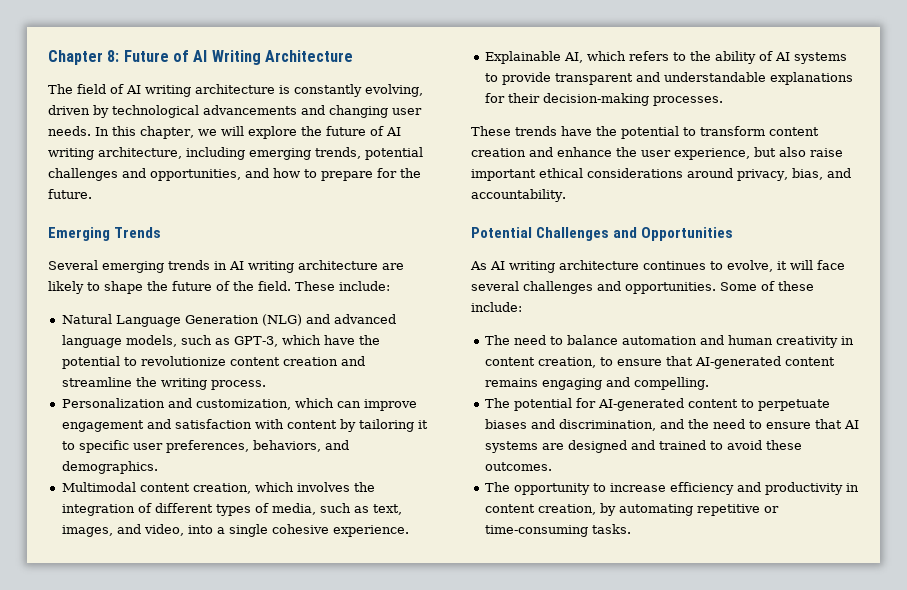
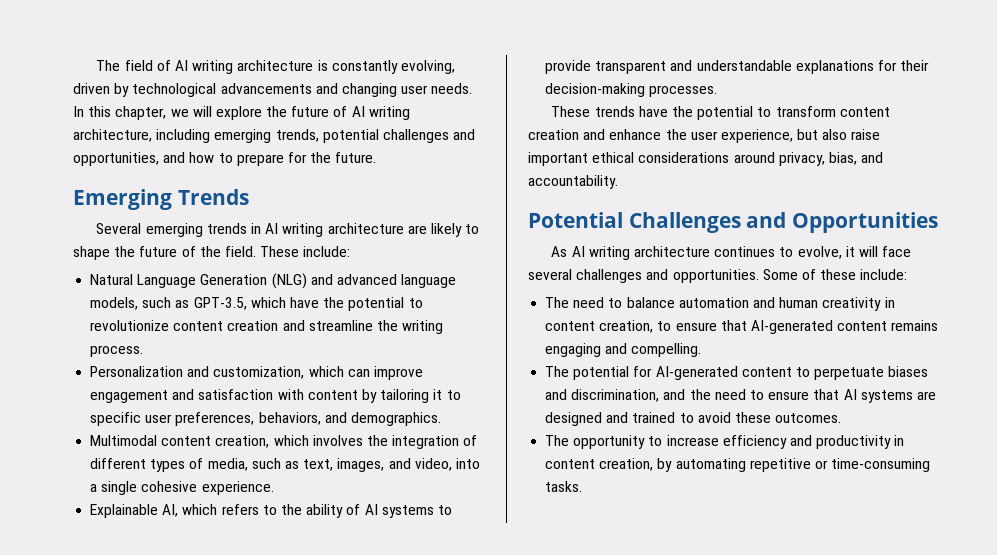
[48,50,353,65] Chapter 8: Future of AI Writing Architecture // -> (96, 65) none
[233,336,278,347] GPT-3, -> [193,297,247,310] GPT-3.5,

